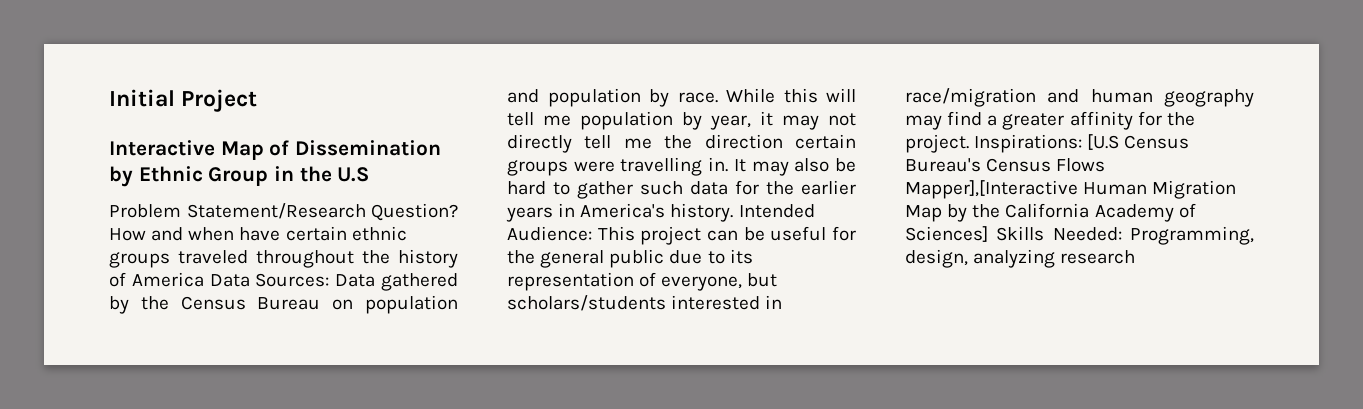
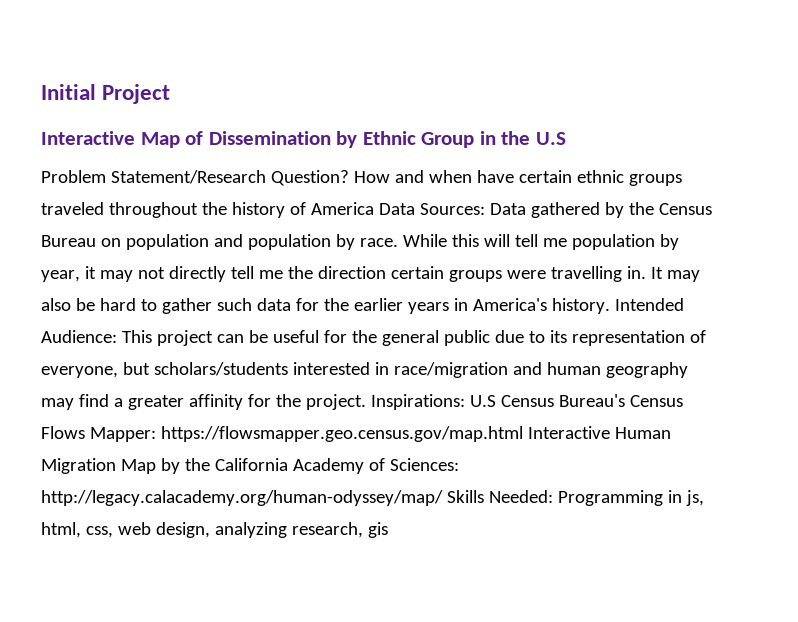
[1087,134,1120,150] [U.S -> [469,395,496,407] U.S
[905,180,1078,199] Mapper],[Interactive -> [89,426,610,442] Mapper: https://flowsmapper.geo.census.gov/map.html Interactive
[905,226,1254,245] [905,249,1136,268] Sciences] Skills Needed: Programming, design, analyzing research -> [389,458,459,471] [41,490,704,506] [41,522,388,538] Sciences: http://legacy.calacademy.org/human-odyssey/map/ Skills Needed: Programming in js, html, css, web design, analyzing research, gis

